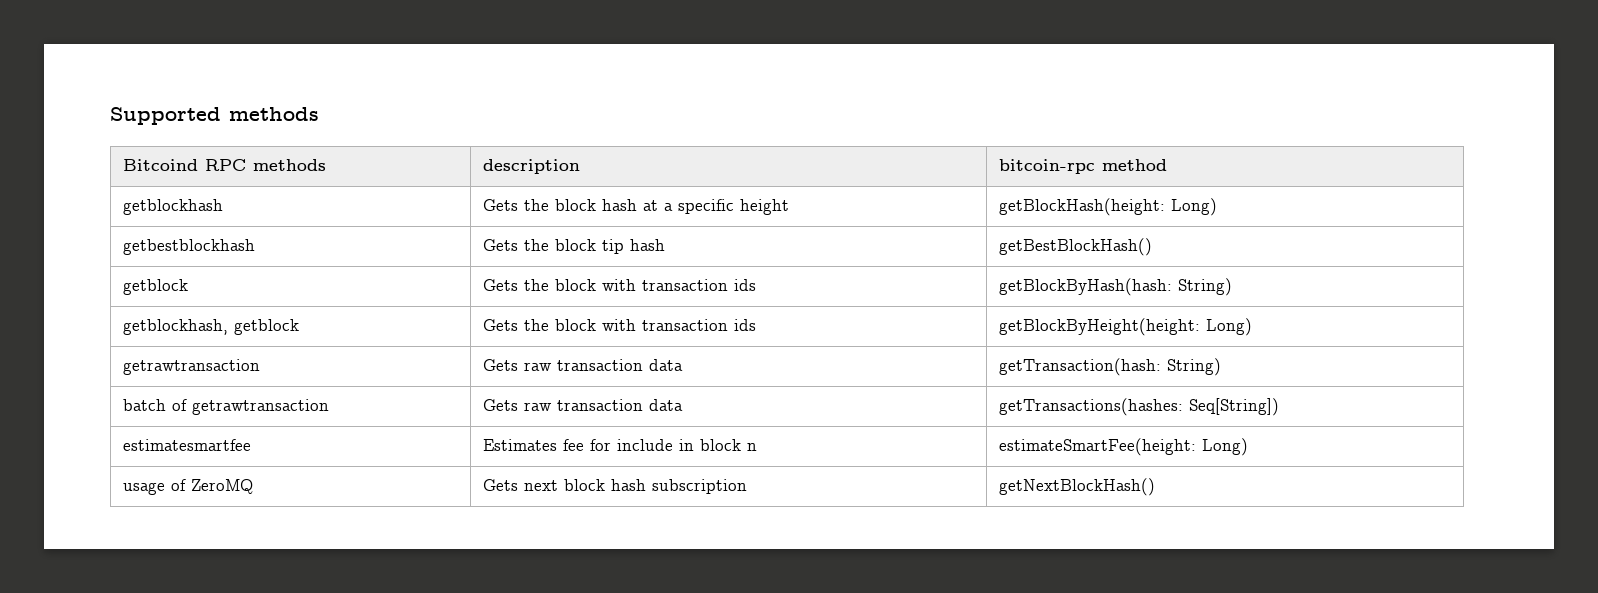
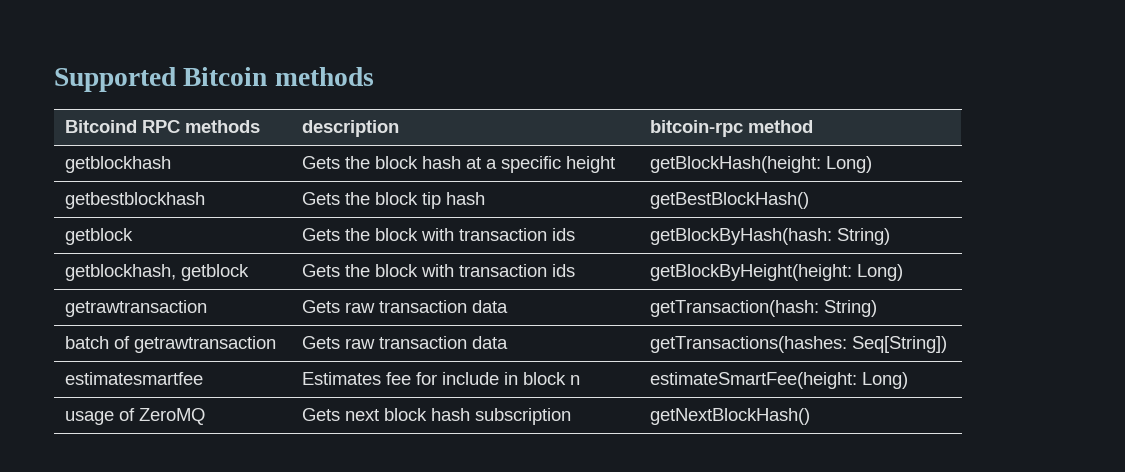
(221, 116) none -> [183,67,268,86] Bitcoin

